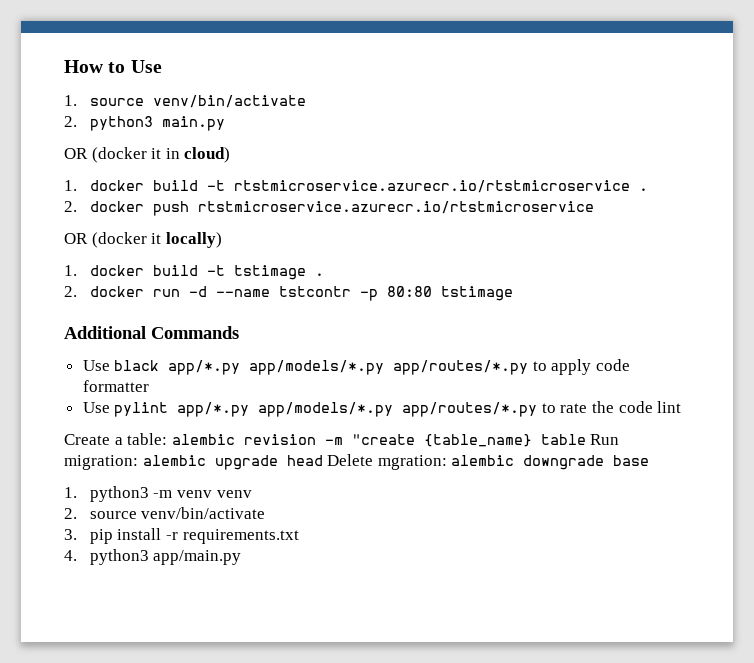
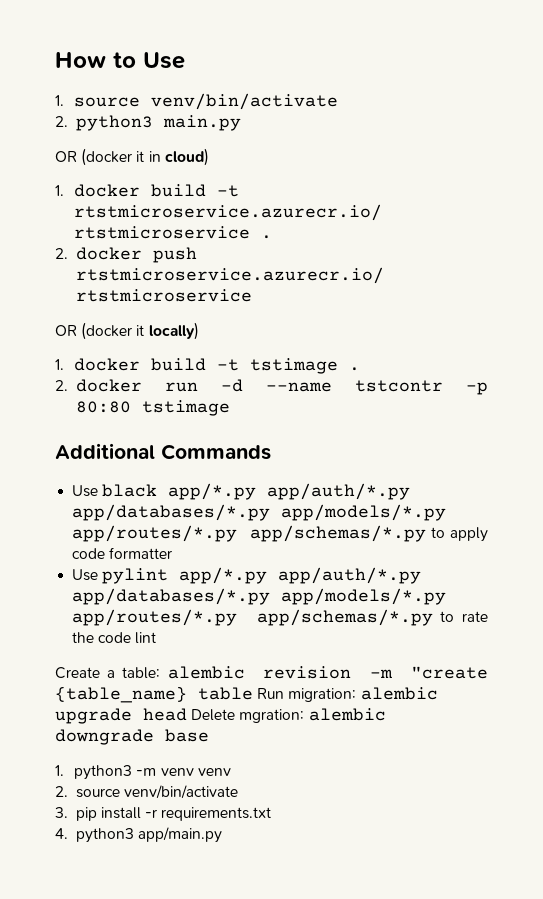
[249,360,529,375] app/models/*.py app/routes/*.py -> [267,483,411,500] [72,504,447,521] [72,525,427,542] app/auth/*.py app/databases/*.py app/models/*.py app/routes/*.py app/schemas/*.py
[258,402,538,417] app/models/*.py app/routes/*.py -> [278,567,422,584] [72,588,447,605] [72,609,433,626] app/auth/*.py app/databases/*.py app/models/*.py app/routes/*.py app/schemas/*.py

